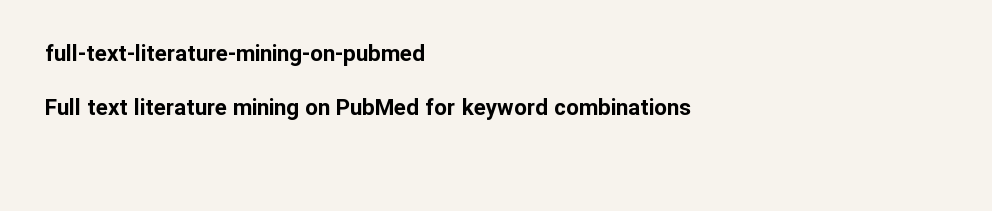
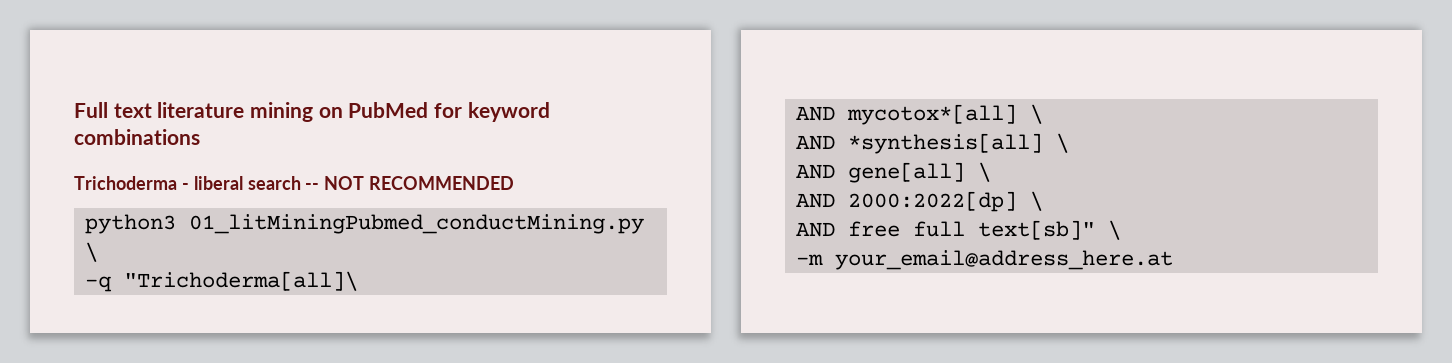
[45,44,425,66] full-text-literature-mining-on-pubmed // -> (74, 110) none
(691, 106) none -> [74,176,515,190] [84,214,644,234] [84,242,98,262] [84,271,358,292] [795,104,1043,125] [795,133,1069,154] [795,162,991,183] [795,191,1043,212] [795,220,1121,240] [795,250,1173,270] // Trichoderma - liberal search -- NOT RECOMMENDED // python3 01_litMiningPubmed_conductMining.py \ // -q "Trichoderma[all]\ // AND mycotox*[all] \ // AND *synthesis[all] \ // AND gene[all] \ // AND 2000:2022[dp] \ // AND free full text[sb]" \ // -m your_email@address_here.at

